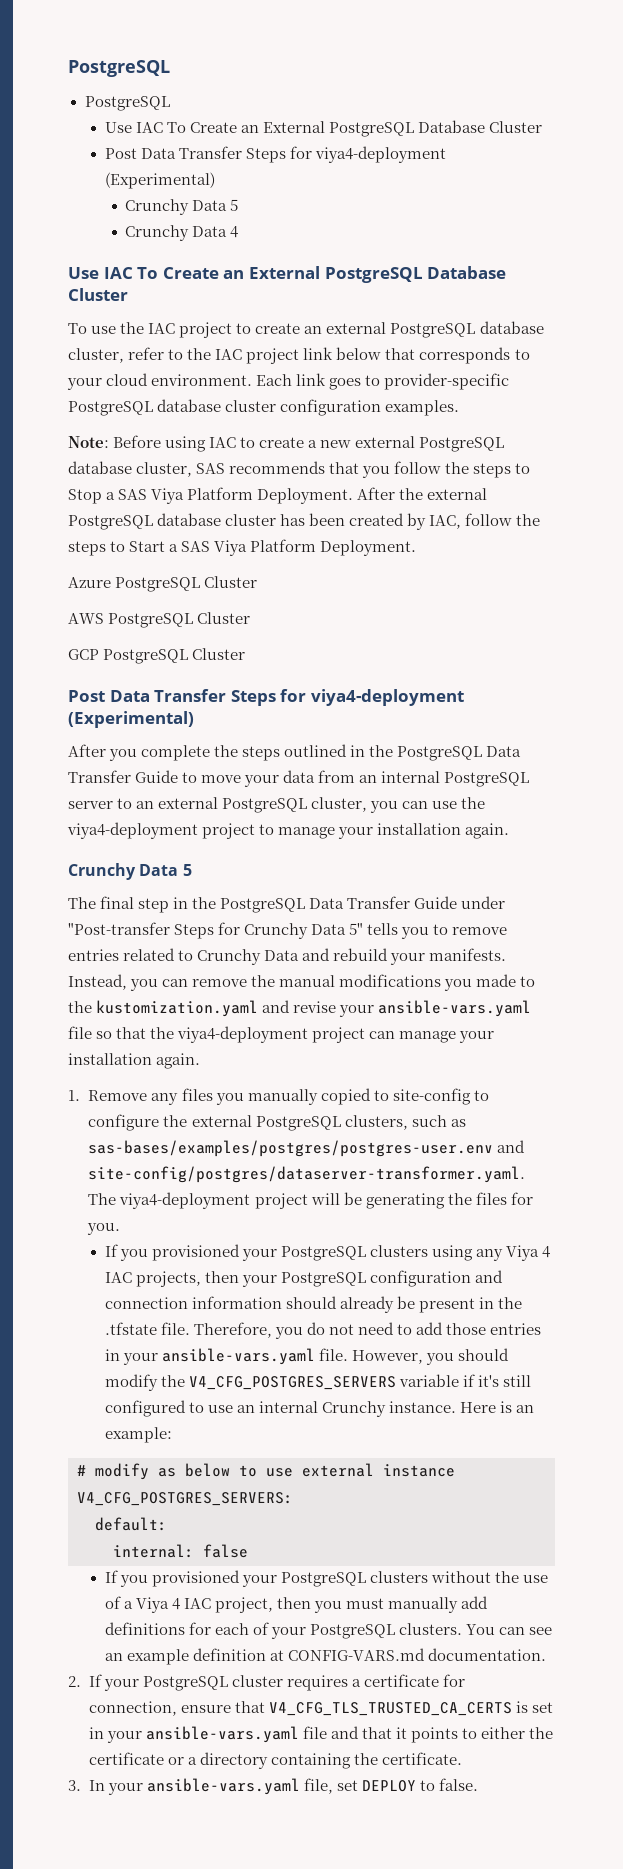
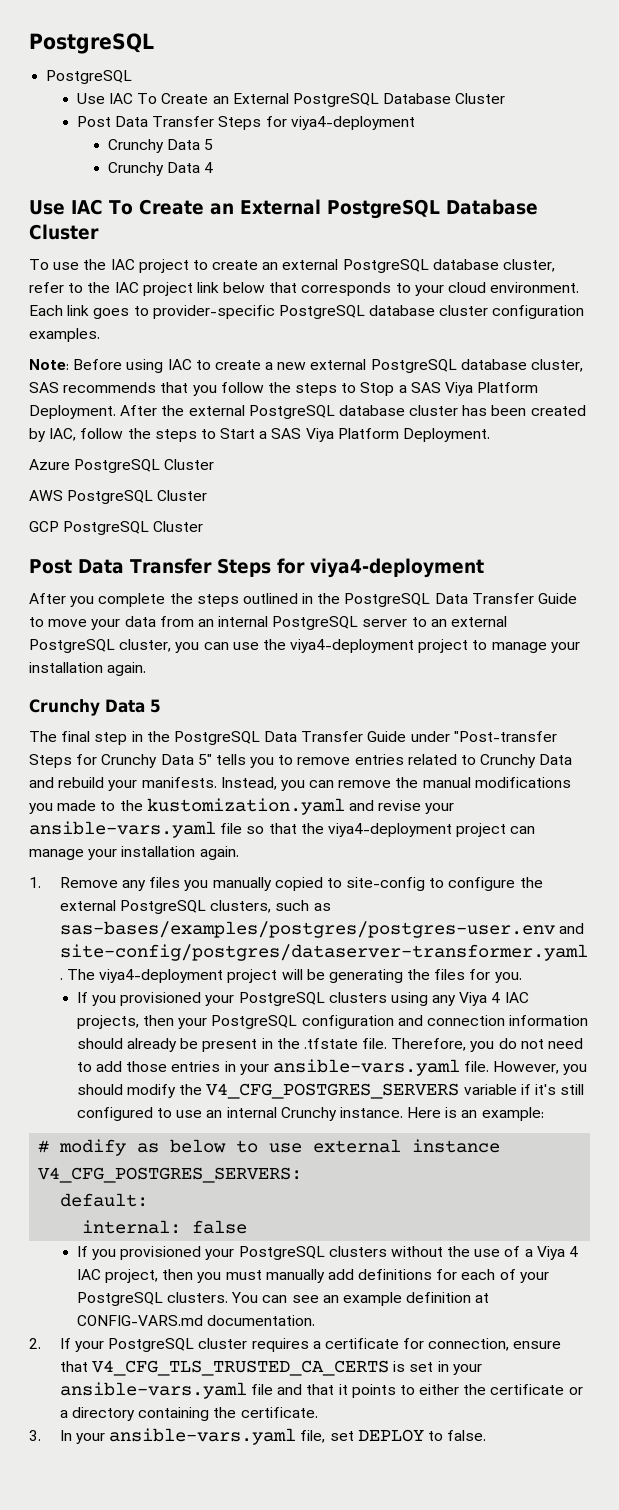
[104,172,215,189] (Experimental) -> (415, 123) none
[68,711,194,728] (Experimental) -> (484, 568) none

